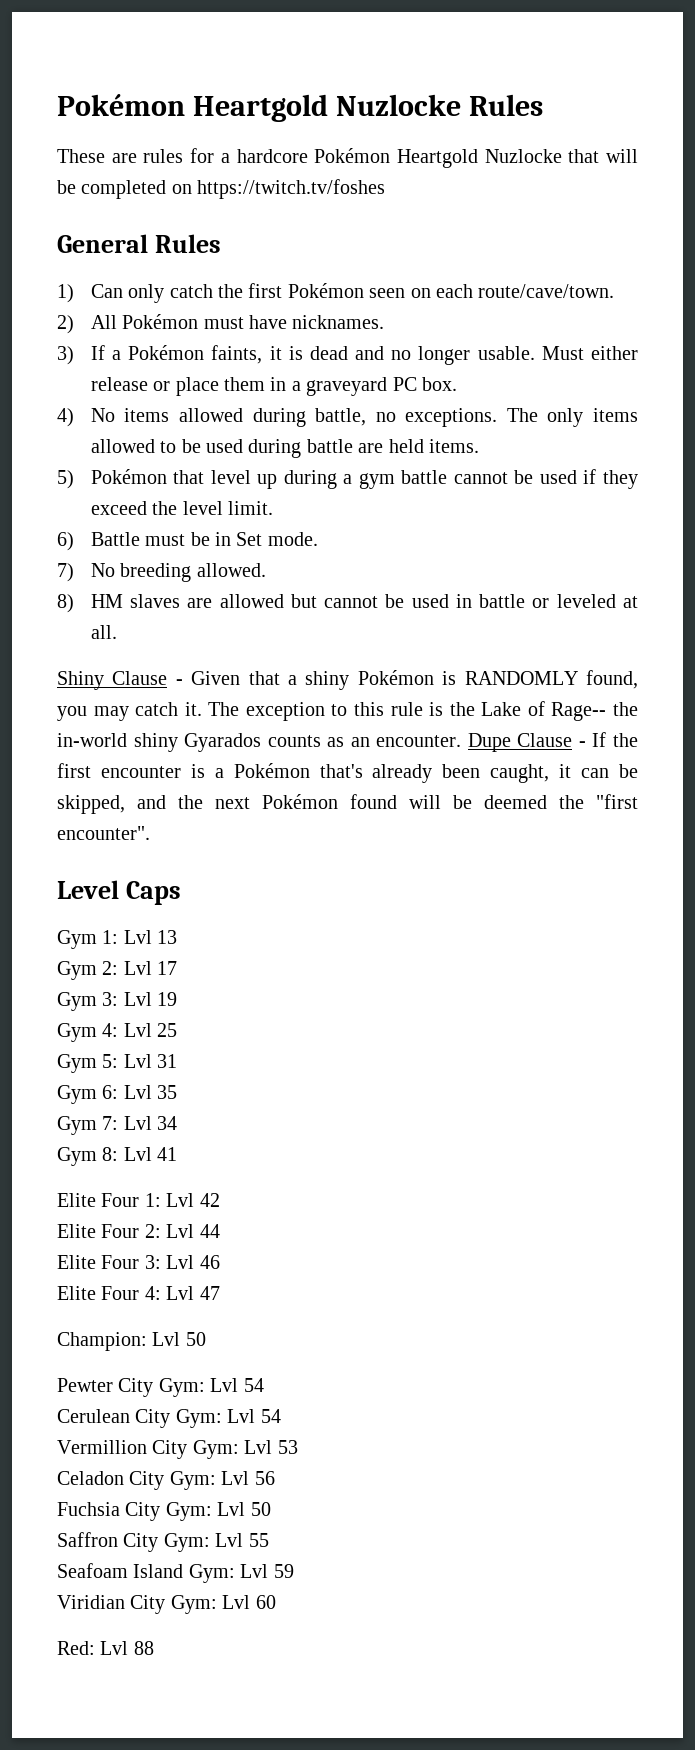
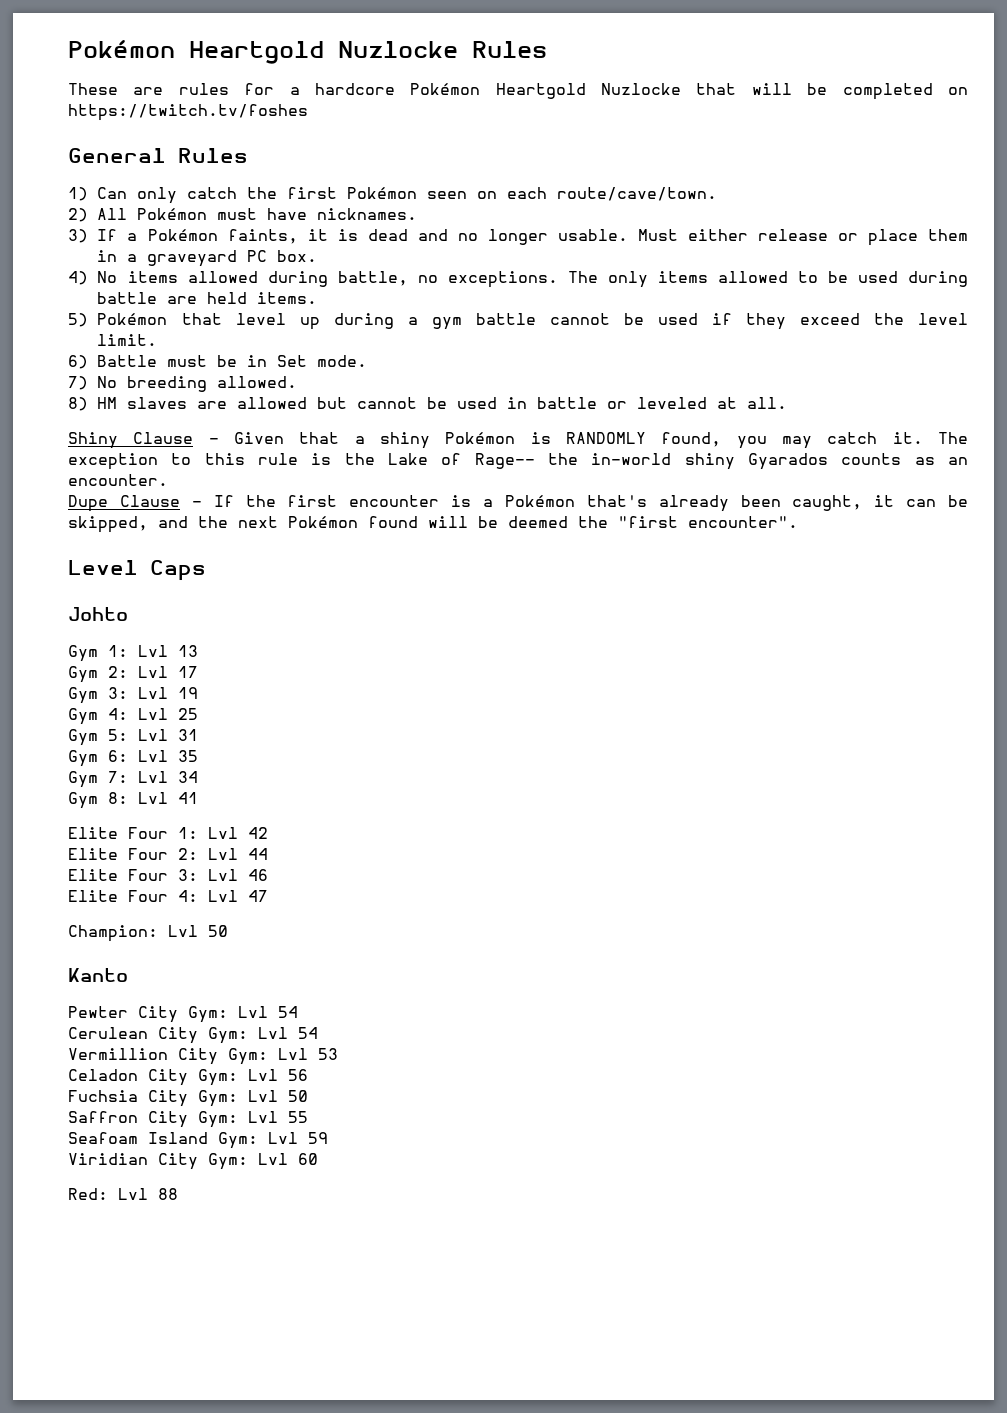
(462, 741) none -> (168, 480) //
(181, 893) none -> [68,607,128,621] // Johto
(206, 1339) none -> [68,968,128,982] // Kanto

